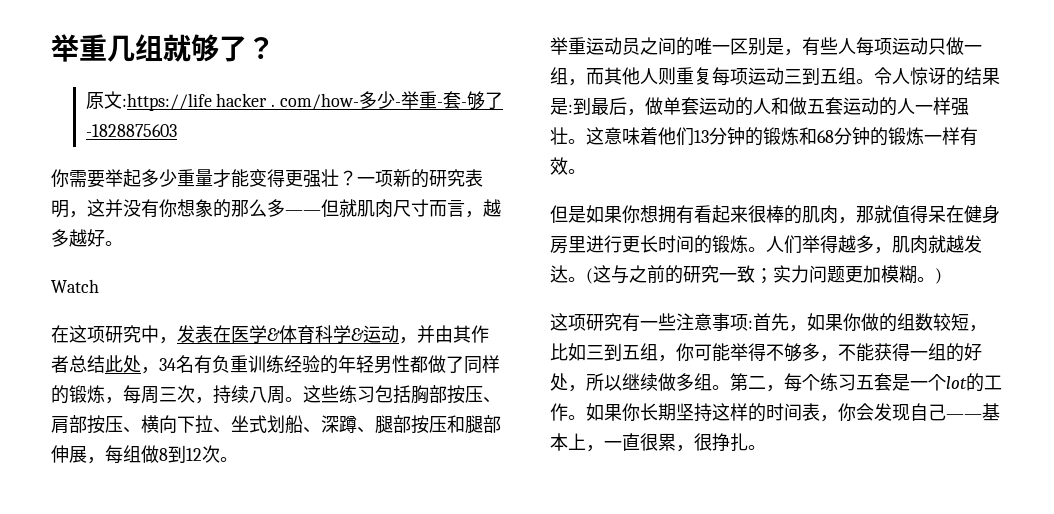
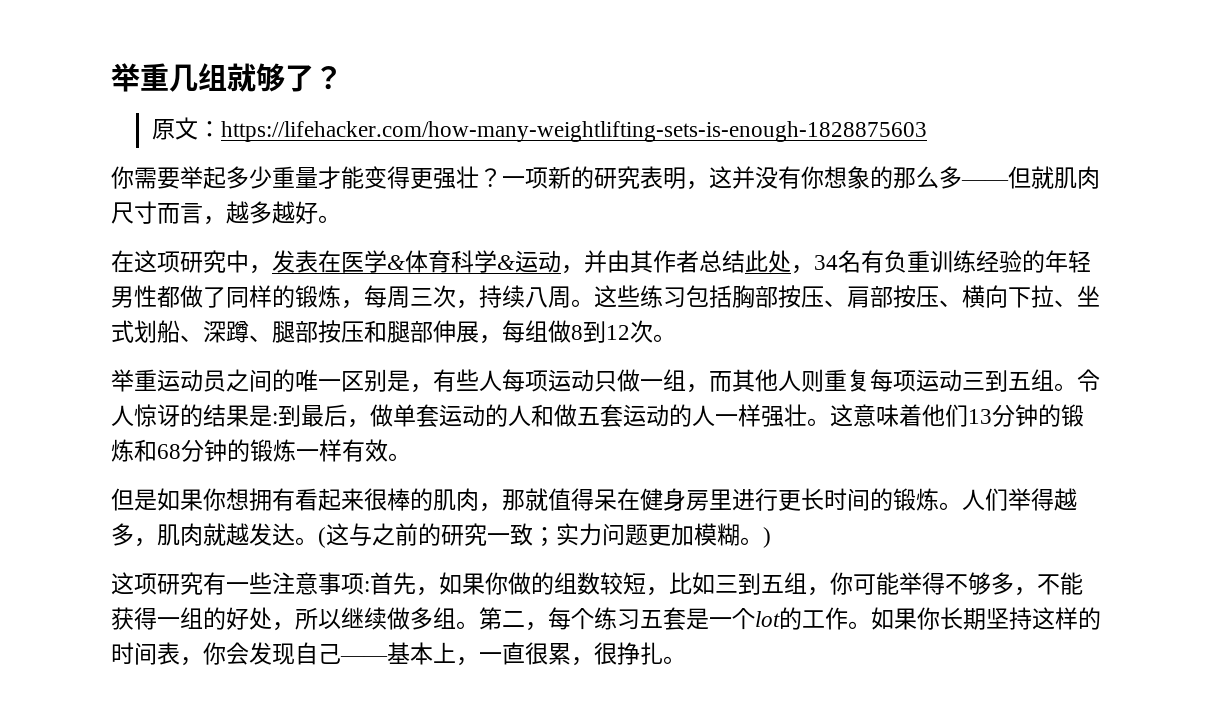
[121,91,504,111] [85,124,177,137] :https://life hacker . com/how-多少-举重-套-够了-1828875603 -> [197,121,927,142] ：https://lifehacker.com/how-many-weightlifting-sets-is-enough-1828875603
[51,279,99,293] // Watch -> (341, 219) none

